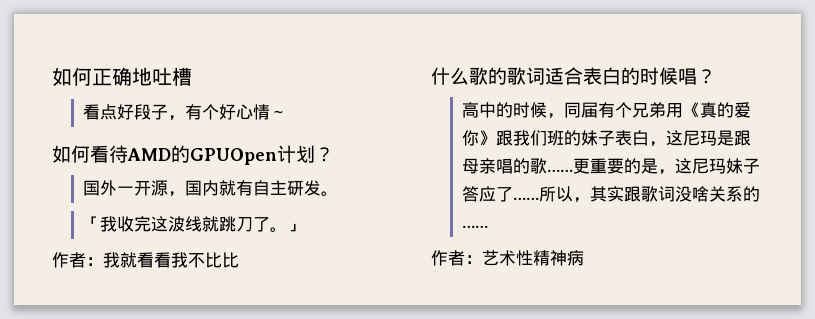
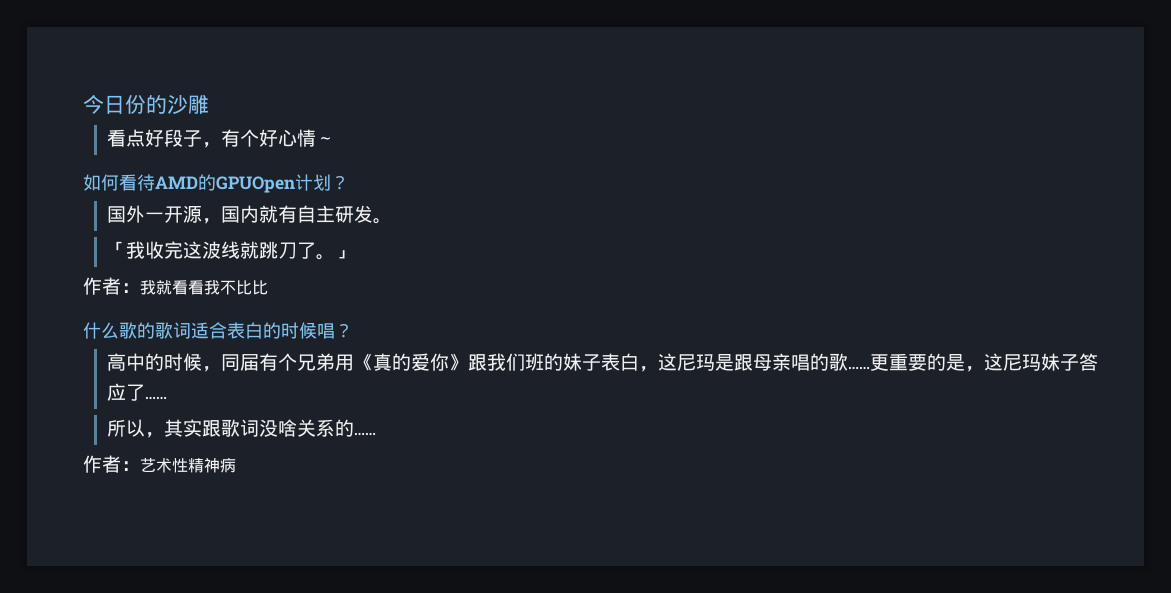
[52,67,192,86] 如何正确地吐槽 -> [83,94,209,114] 今日份的沙雕
(540, 198) none -> (167, 398) //

